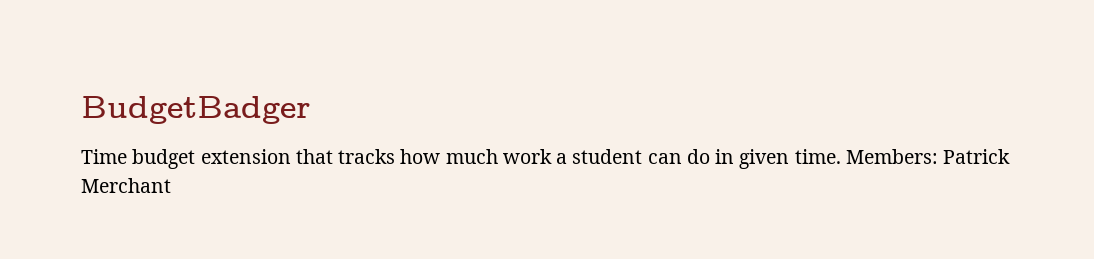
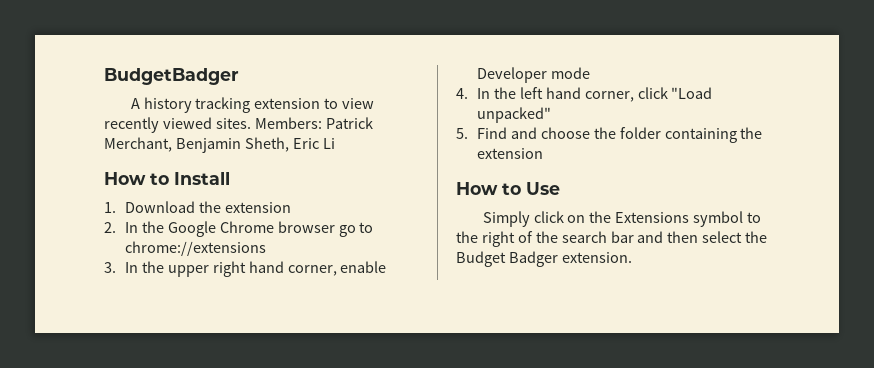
[81,149,1011,169] [81,178,171,193] Time budget extension that tracks how much work a student can do in given time. Members: Patrick Merchant -> [130,97,375,113] [104,117,373,133] [104,137,335,153] [104,172,230,185] [104,201,291,213] [104,221,374,237] [124,241,266,256] [104,261,387,277] [476,67,590,83] [456,87,713,102] [476,107,551,123] [456,127,763,143] [476,148,543,159] [456,182,560,195] [482,211,762,227] [456,231,768,247] [456,251,632,267] A history tracking extension to view recently viewed sites. Members: Patrick Merchant, Benjamin Sheth, Eric Li // How to Install // 1. Download the extension // 2. In the Google Chrome browser go to chrome://extensions // 3. In the upper right hand corner, enable Developer mode // 4. In the left hand corner, click "Load unpacked" // 5. Find and choose the folder containing the extension // How to Use // Simply click on the Extensions symbol to the right of the search bar and then select the Budget Badger extension.

